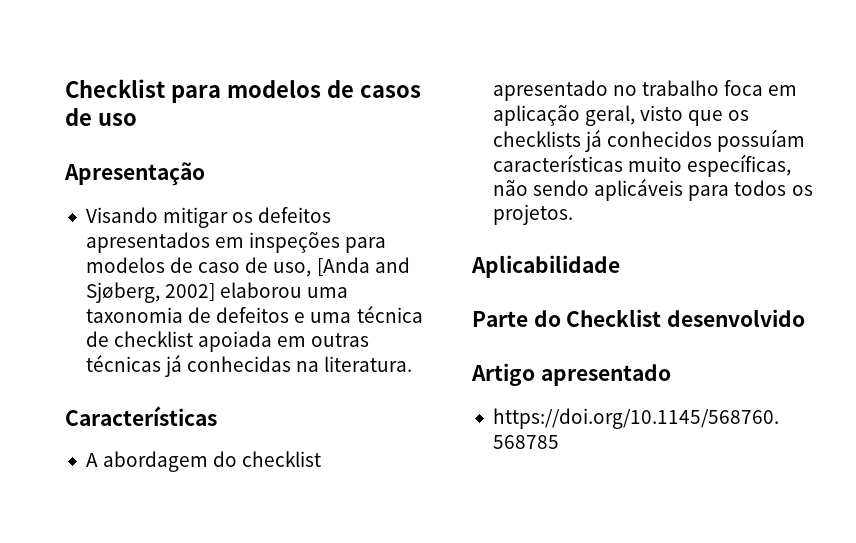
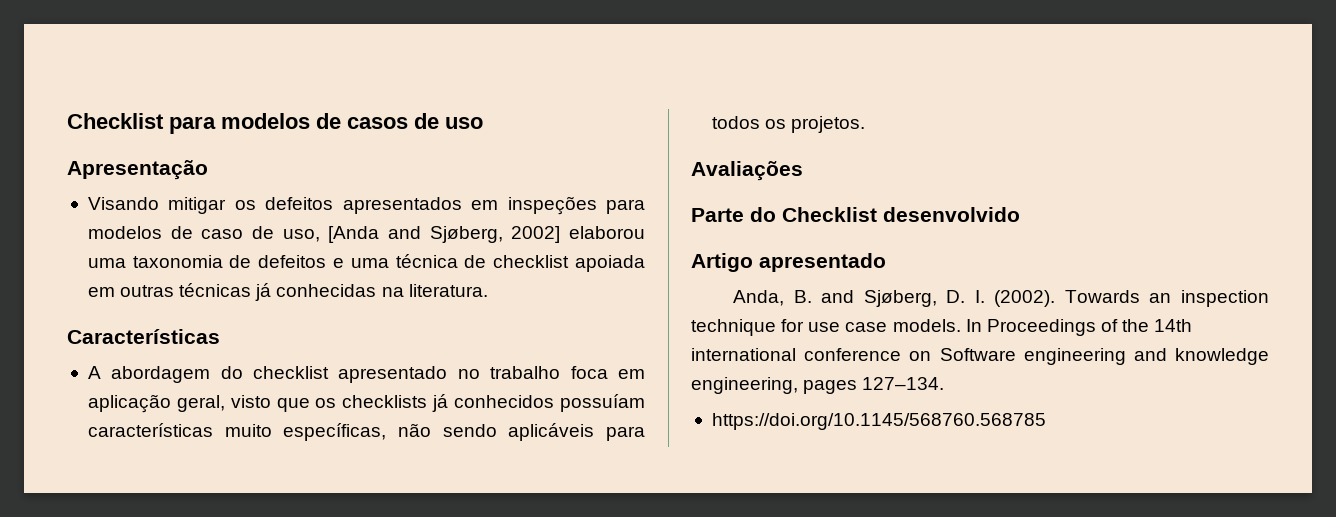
[471,255,620,278] Aplicabilidade -> [691,161,803,181] Avaliações
(671, 375) none -> [733,290,1269,307] [691,319,1193,336] [691,348,1269,365] [691,377,945,394] // Anda, B. and Sjøberg, D. I. (2002). Towards an inspection technique for use case models. In Proceedings of the 14th international conference on Software engineering and knowledge engineering, pages 127–134.

